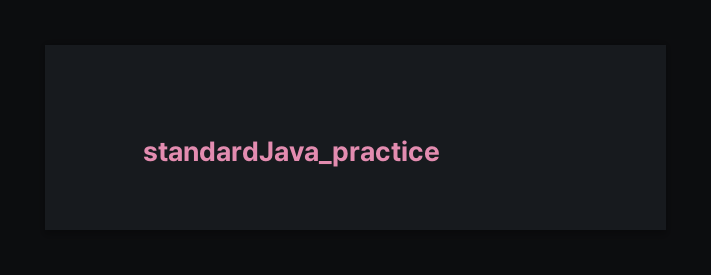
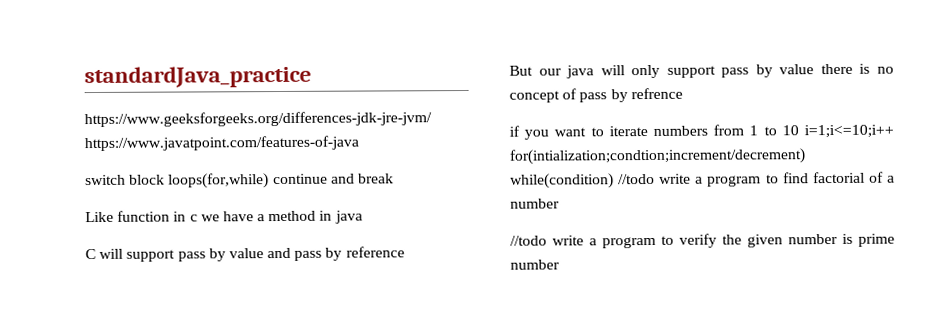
(440, 153) none -> [84,111,432,128] [84,135,359,152] [85,173,394,189] [85,210,363,224] [85,246,405,262] [509,63,894,79] [509,87,683,103] [509,124,894,140] [509,148,806,165] [510,171,895,189] [510,198,560,209] [510,233,895,249] [510,259,560,270] // https://www.geeksforgeeks.org/differences-jdk-jre-jvm/ https://www.javatpoint.com/features-of-java // switch block loops(for,while) continue and break // Like function in c we have a method in java // C will support pass by value and pass by reference // But our java will only support pass by value there is no concept of pass by refrence // if you want to iterate numbers from 1 to 10 i=1;i<=10;i++ for(intialization;condtion;increment/decrement) while(condition) //todo write a program to find factorial of a number // //todo write a program to verify the given number is prime number

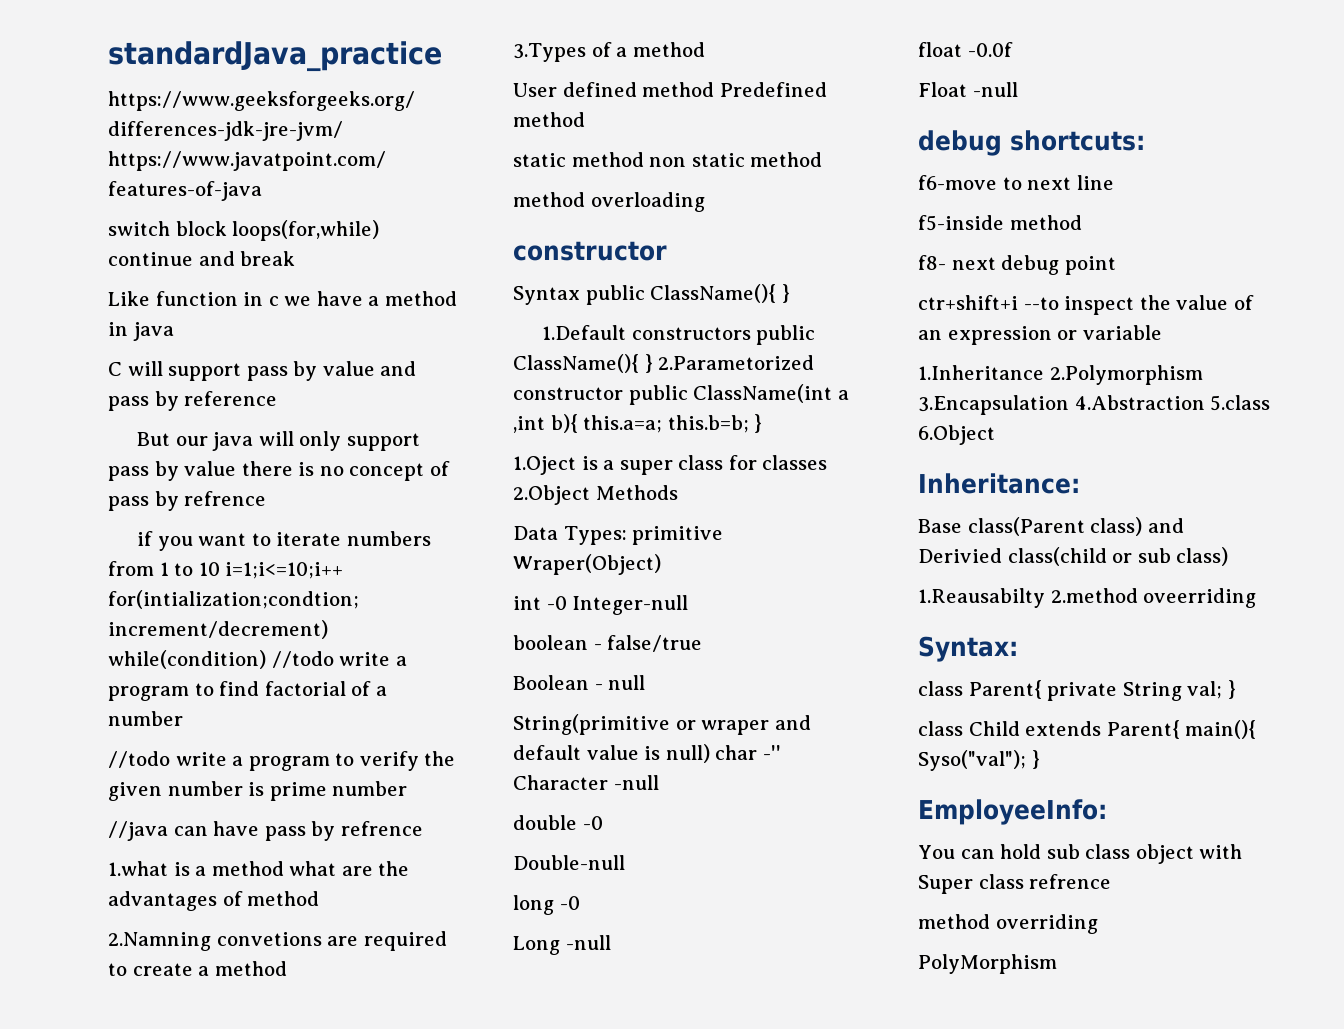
(560, 264) none -> [108,821,423,841] [108,861,410,876] [108,891,320,911] [108,931,447,951] [108,961,287,976] [513,42,705,62] [513,82,827,97] [513,112,585,127] [513,152,823,167] [513,192,705,212] [513,241,667,261] [513,284,790,305] [542,325,816,345] [513,354,815,373] [513,384,849,405] [513,414,763,433] [513,455,828,475] [513,485,678,505] [513,526,724,545] [513,554,661,575] [513,595,689,615] [513,635,703,652] [513,675,646,690] [513,714,811,735] [513,744,781,763] [513,775,659,790] [513,815,603,830] [513,855,625,870] [513,895,580,915] [513,935,611,955] [918,42,1013,57] [918,82,1018,97] [918,130,1145,156] [918,175,1114,190] [918,215,1082,231] [918,255,1116,275] [918,295,1254,315] [918,325,1162,345] [918,365,1203,385] [918,395,1271,415] [918,425,995,445] [918,473,1080,494] [918,517,1184,536] [918,547,1229,566] [918,588,1257,608] [918,636,1018,662] [918,680,1236,701] [918,720,1257,739] [918,750,1040,771] [918,799,1107,825] [918,844,1243,864] [918,874,1112,894] [918,914,1098,934] [918,954,1057,974] // //java can have pass by refrence // 1.what is a method what are the advantages of method // 2.Namning convetions are required to create a method // 3.Types of a method // User defined method Predefined method // static method non static method // method overloading // constructor // Syntax public ClassName(){ } // 1.Default constructors public ClassName(){ } 2.Parametorized constructor public ClassName(int a ,int b){ this.a=a; this.b=b; } // 1.Oject is a super class for classes 2.Object Methods // Data Types: primitive Wraper(Object) // int -0 Integer-null // boolean - false/true // Boolean - null // String(primitive or wraper and default value is null) char -'' Character -null // double -0 // Double-null // long -0 // Long -null // float -0.0f // Float -null // debug shortcuts: // f6-move to next line // f5-inside method // f8- next debug point // ctr+shift+i --to inspect the value of an expression or variable // 1.Inheritance 2.Polymorphism 3.Encapsulation 4.Abstraction 5.class 6.Object // Inheritance: // Base class(Parent class) and Derivied class(child or sub class) // 1.Reausabilty 2.method oveerriding // Syntax: // class Parent{ private String val; } // class Child extends Parent{ main(){ Syso("val"); } // EmployeeInfo: // You can hold sub class object with Super class refrence // method overriding // PolyMorphism

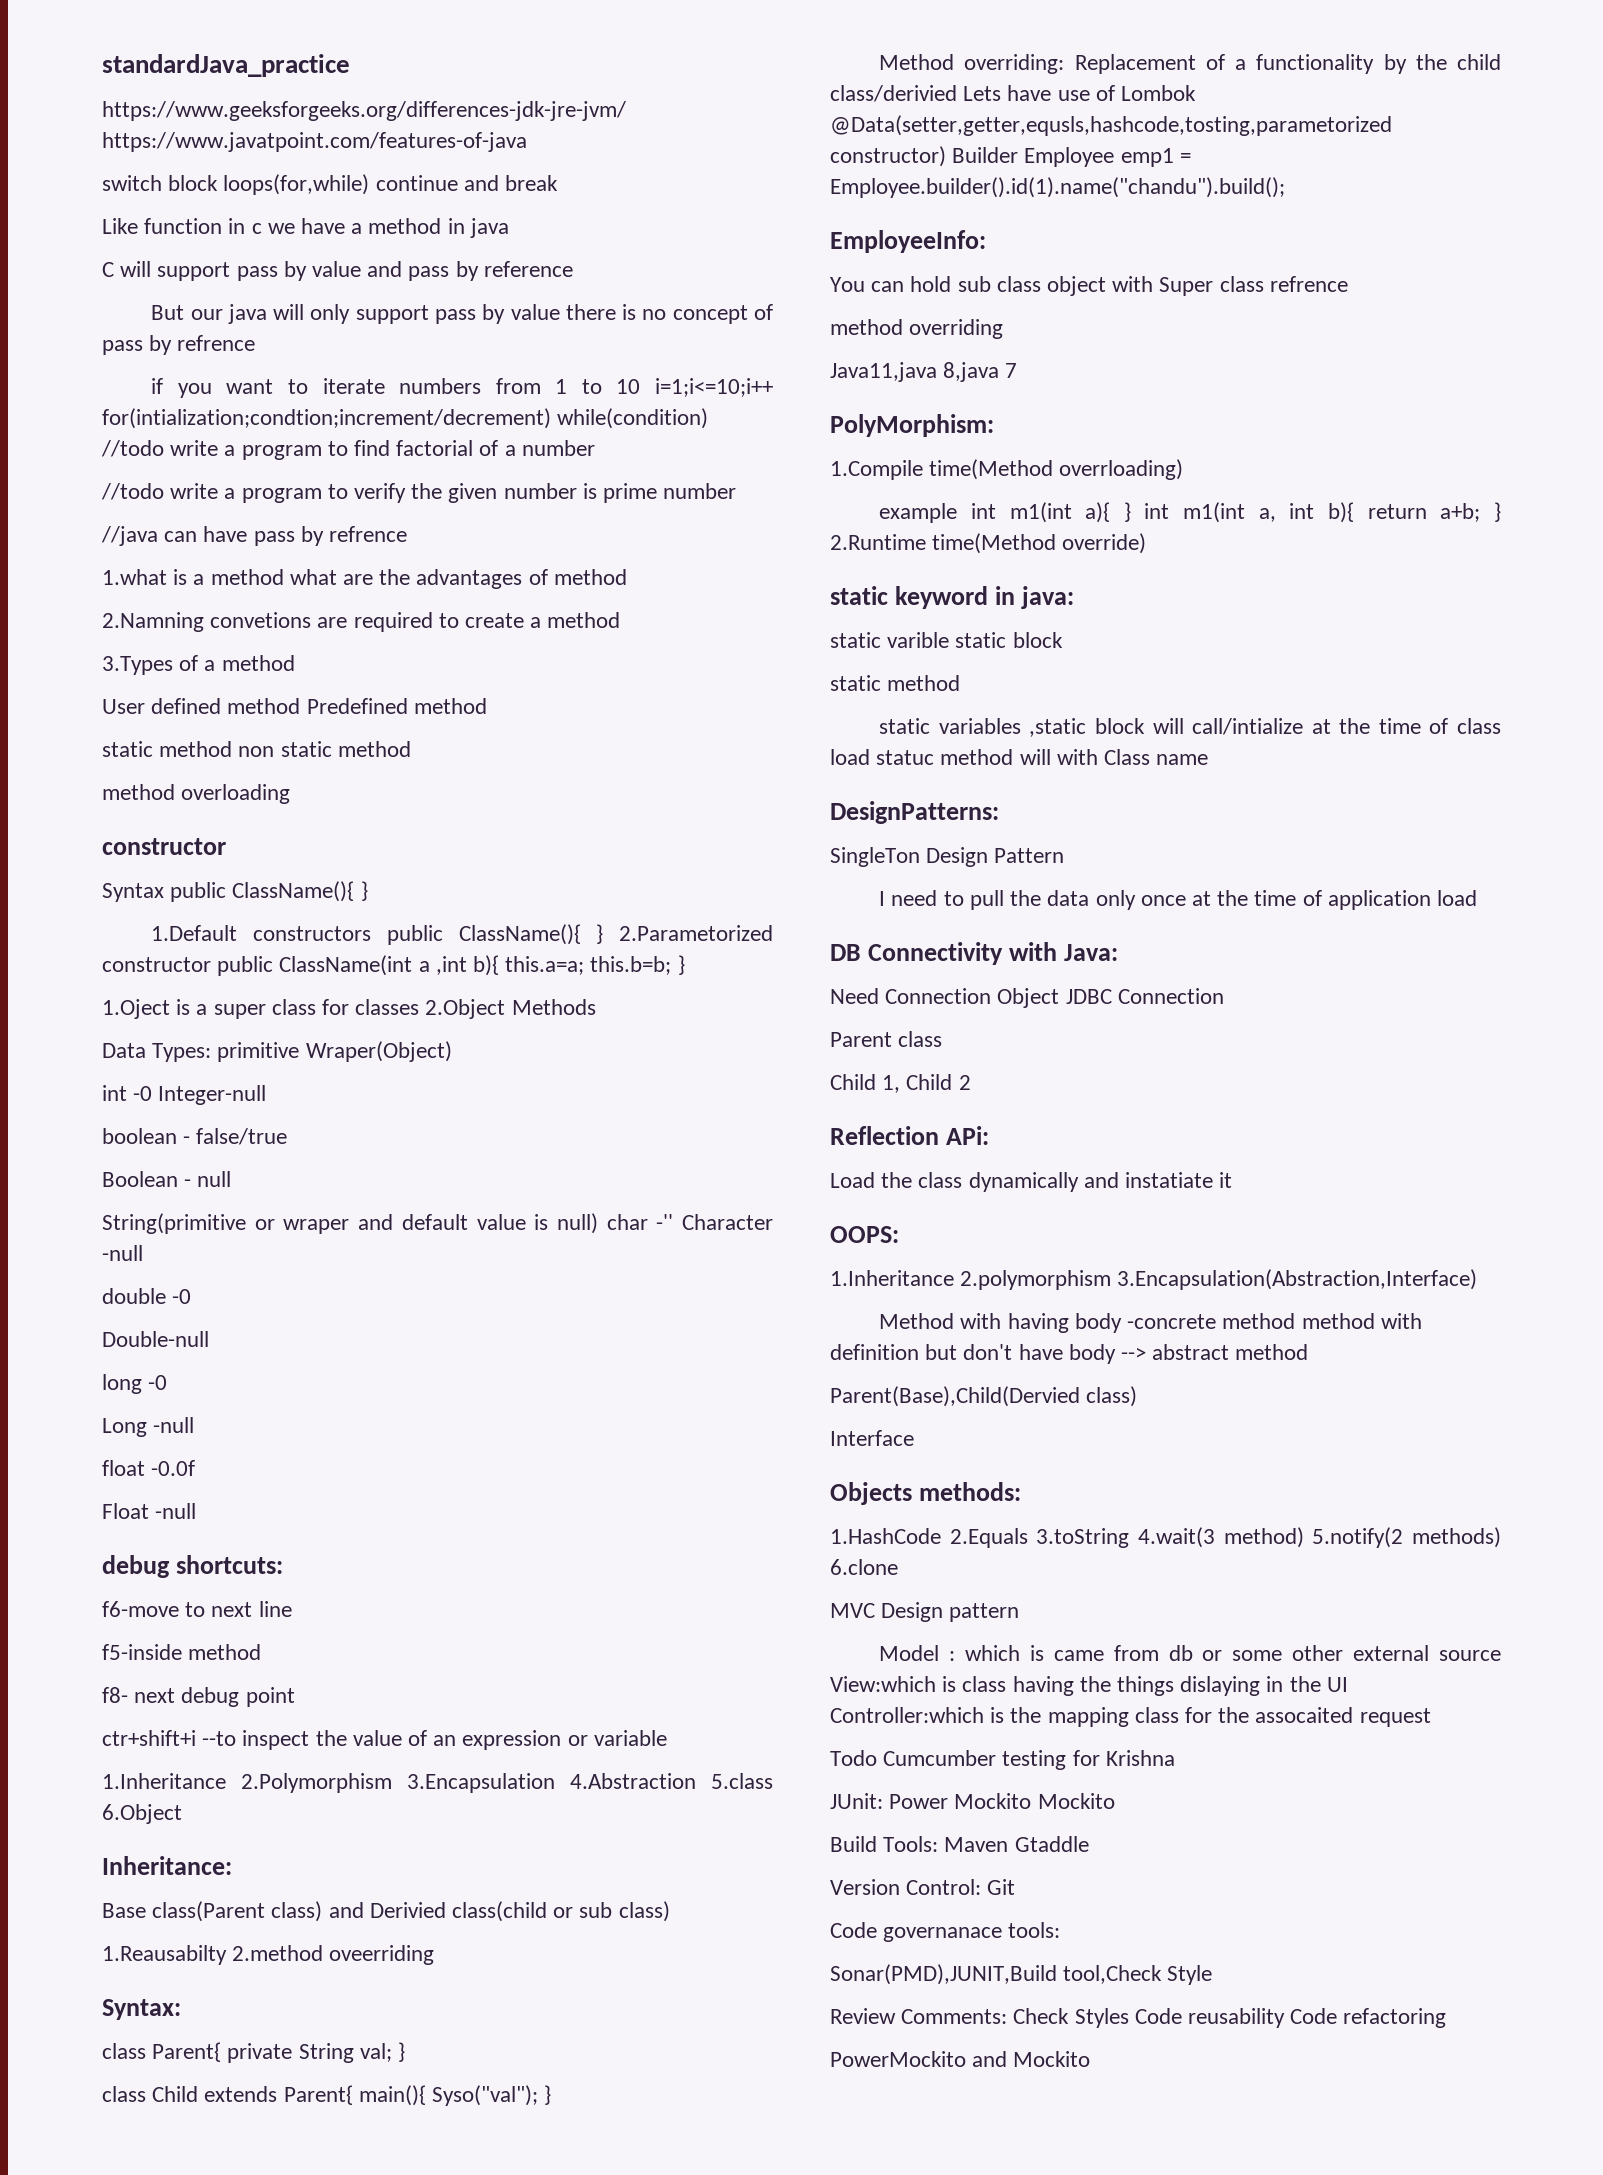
(1040, 759) none -> [879,54,1501,74] [830,85,1197,102] [830,115,1392,136] [830,146,1191,167] [830,177,1285,198] // Method overriding: Replacement of a functionality by the child class/derivied Lets have use of Lombok @Data(setter,getter,equsls,hashcode,tosting,parametorized constructor) Builder Employee emp1 = Employee.builder().id(1).name("chandu").build();
[918,954,1057,974] PolyMorphism -> [830,362,1018,382] [830,414,994,437] [830,459,1184,480] [879,502,1502,523] [830,533,1147,554] [830,586,1074,609] [830,632,1063,648] [830,675,961,691] [879,718,1501,737] [830,749,1209,765] [830,801,999,824] [830,847,1065,867] [879,890,1477,910] [830,942,1118,965] [830,988,1224,1008] [830,1031,943,1047] [830,1074,971,1093] [830,1126,989,1145] [830,1172,1233,1192] [830,1226,899,1243] [830,1269,1478,1290] [879,1313,1422,1333] [830,1344,1309,1364] [830,1386,1138,1407] [830,1430,914,1446] [830,1482,1021,1505] [830,1527,1501,1548] [830,1559,898,1575] [830,1602,1020,1622] [879,1645,1501,1661] [830,1676,1348,1696] [830,1707,1431,1727] [830,1750,1175,1770] [830,1793,1115,1809] [830,1836,1089,1852] [830,1879,1016,1895] [830,1922,1061,1942] [830,1964,1213,1985] [830,2008,1447,2028] [830,2051,1091,2067] Java11,java 8,java 7 // PolyMorphism: // 1.Compile time(Method overrloading) // example int m1(int a){ } int m1(int a, int b){ return a+b; } 2.Runtime time(Method override) // static keyword in java: // static varible static block // static method // static variables ,static block will call/intialize at the time of class load statuc method will with Class name // DesignPatterns: // SingleTon Design Pattern // I need to pull the data only once at the time of application load // DB Connectivity with Java: // Need Connection Object JDBC Connection // Parent class // Child 1, Child 2 // Reflection APi: // Load the class dynamically and instatiate it // OOPS: // 1.Inheritance 2.polymorphism 3.Encapsulation(Abstraction,Interface) // Method with having body -concrete method method with definition but don't have body --> abstract method // Parent(Base),Child(Dervied class) // Interface // Objects methods: // 1.HashCode 2.Equals 3.toString 4.wait(3 method) 5.notify(2 methods) 6.clone // MVC Design pattern // Model : which is came from db or some other external source View:which is class having the things dislaying in the UI Controller:which is the mapping class for the assocaited request // Todo Cumcumber testing for Krishna // JUnit: Power Mockito Mockito // Build Tools: Maven Gtaddle // Version Control: Git // Code governanace tools: // Sonar(PMD),JUNIT,Build tool,Check Style // Review Comments: Check Styles Code reusability Code refactoring // PowerMockito and Mockito

